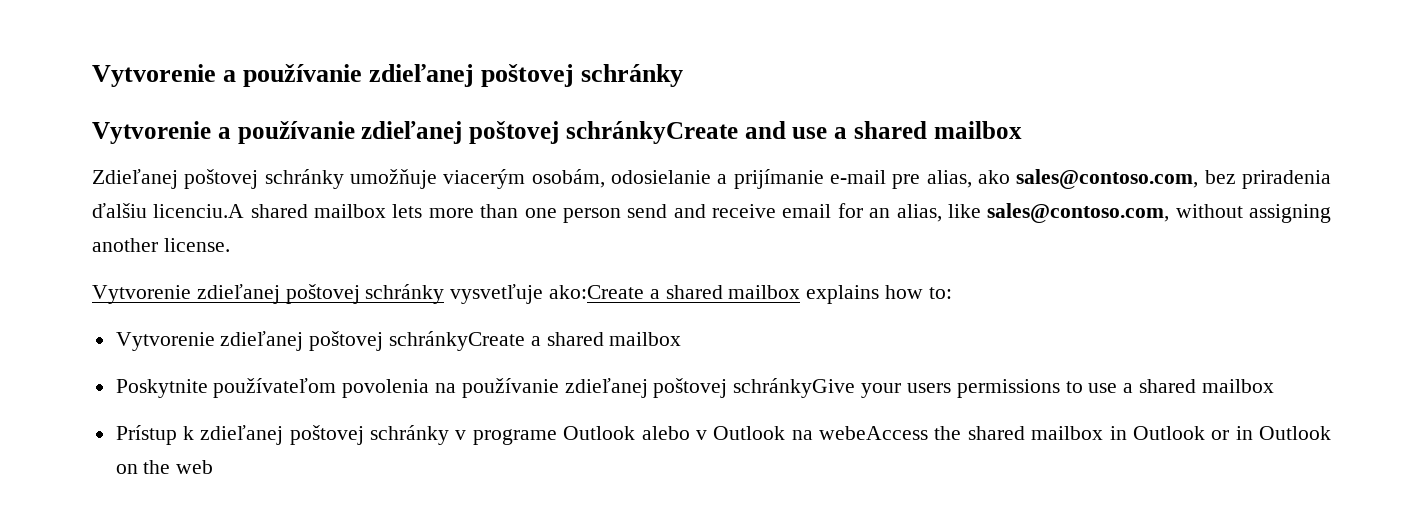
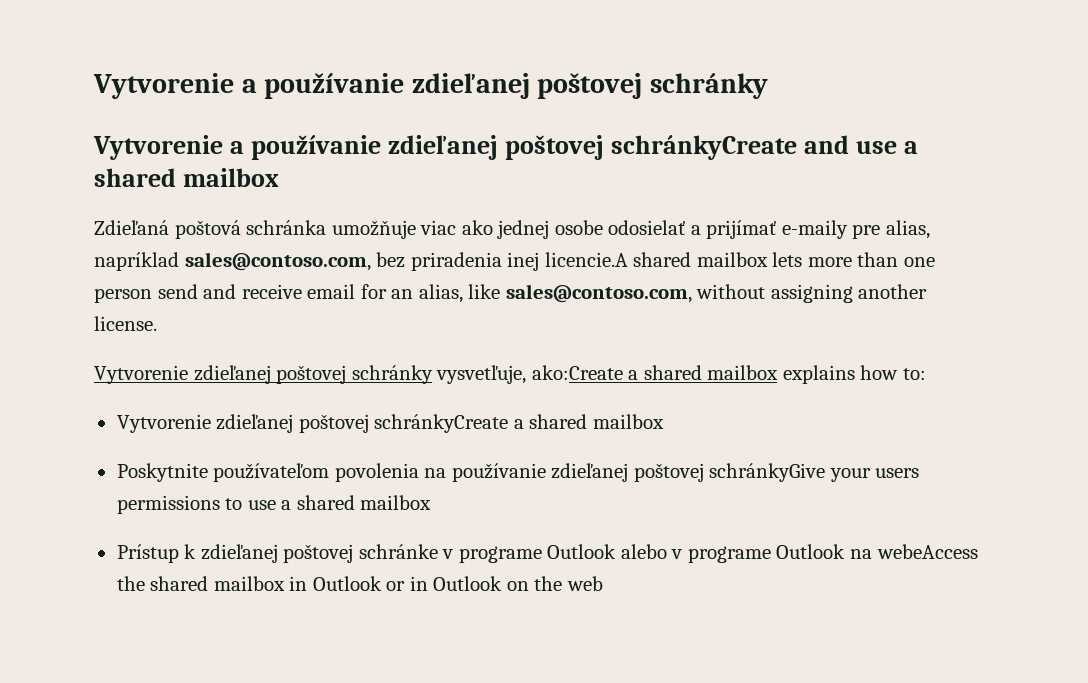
[92,169,887,189] Zdieľanej poštovej schránky umožňuje viacerým osobám, odosielanie a prijímanie e-mail -> [94,220,848,239] Zdieľaná poštová schránka umožňuje viac ako jednej osobe odosielať a prijímať e-maily
[978,170,1011,184] ako -> [94,252,179,271] napríklad
[92,203,245,218] ďalšiu licenciu.A -> [507,252,628,271] inej licencie.A
[450,284,544,304] vysvetľuje -> [436,365,527,384] vysvetľuje,
[370,425,450,445] schránky -> [358,544,438,559] schránke
(707, 435) none -> [687,546,771,563] programe

